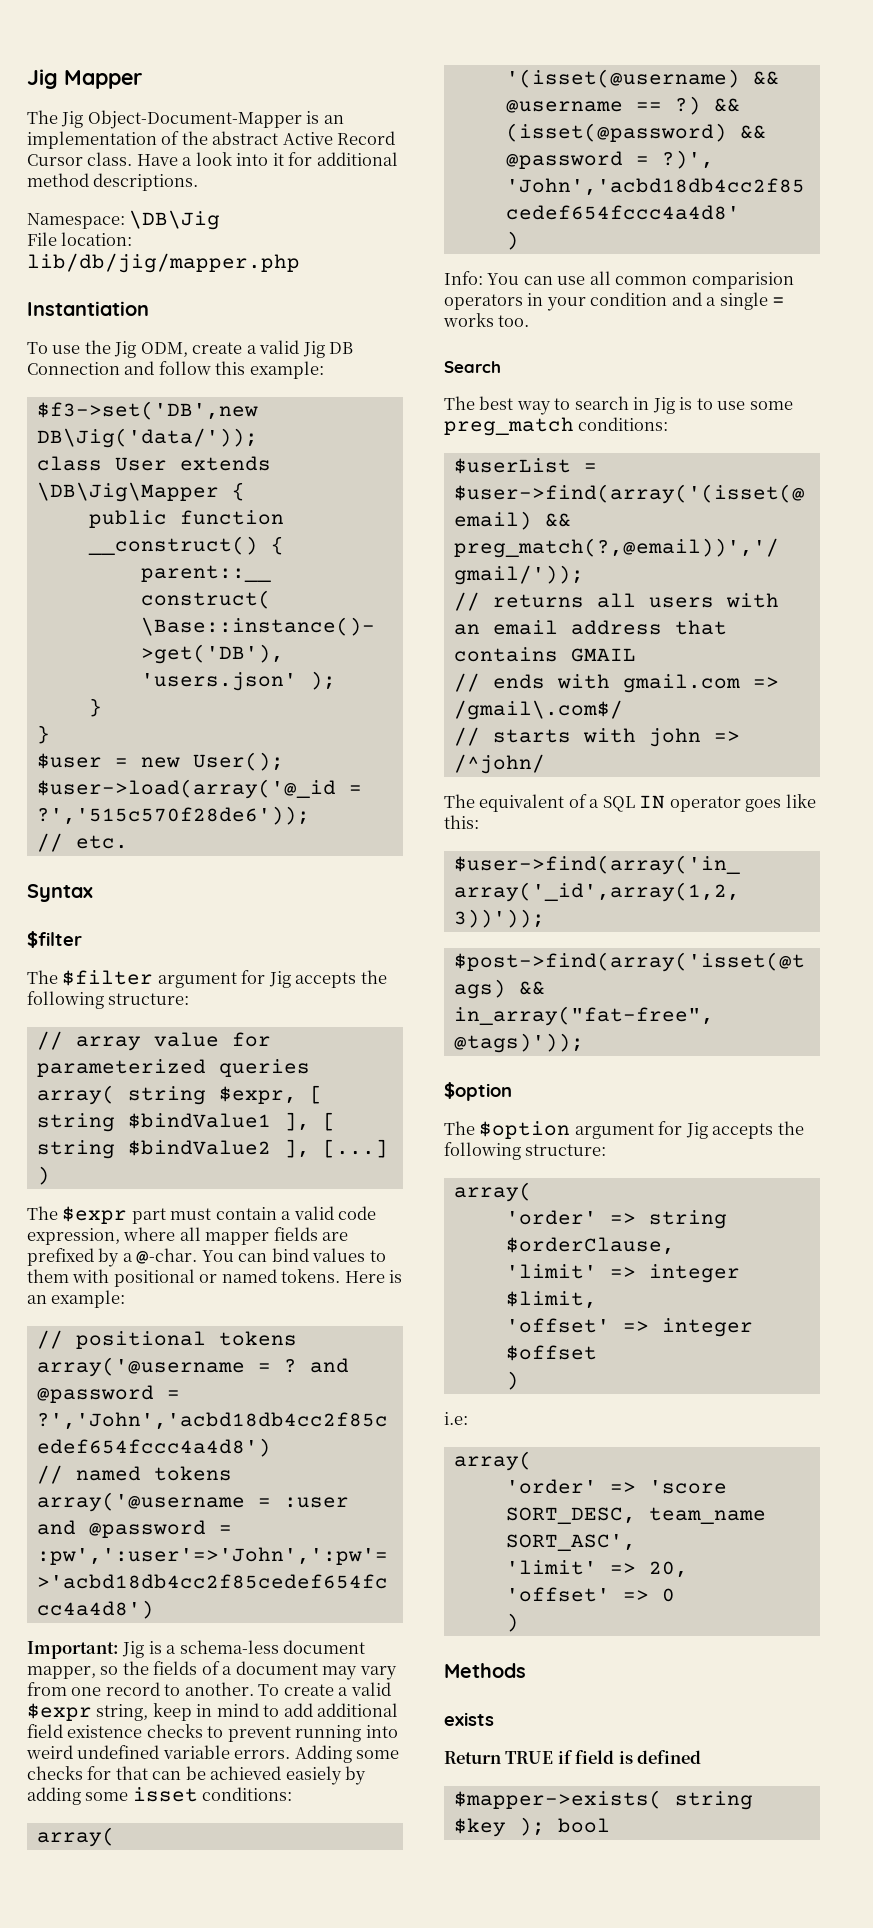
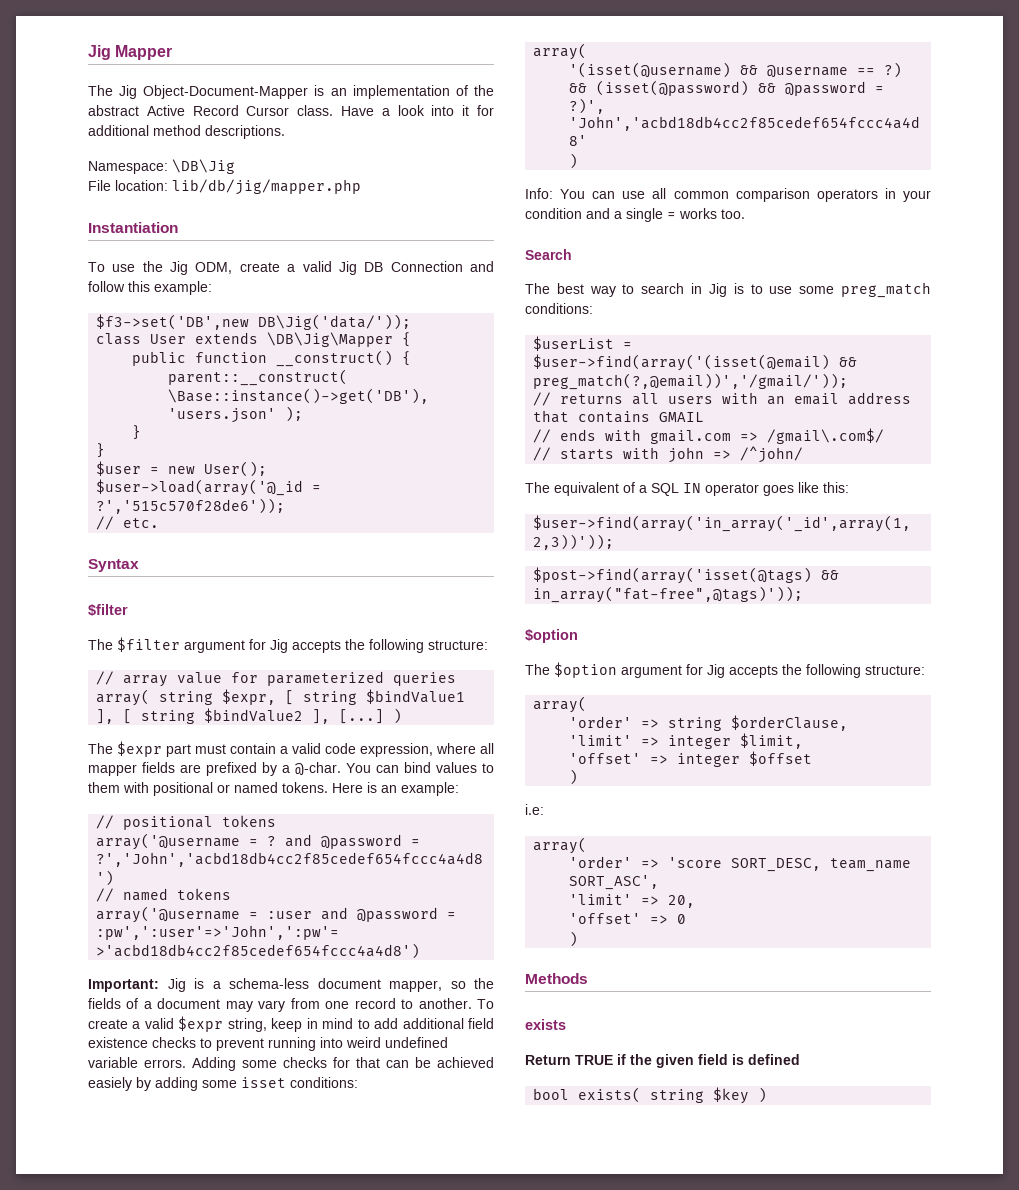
[691,272,794,289] comparision -> [735,188,810,202] comparison
(573, 1757) none -> [630,1054,694,1068] the given
[453,1790,753,1810] [453,1817,610,1837] $mapper->exists( string $key ); bool -> [533,1087,768,1104] bool exists( string $key )

